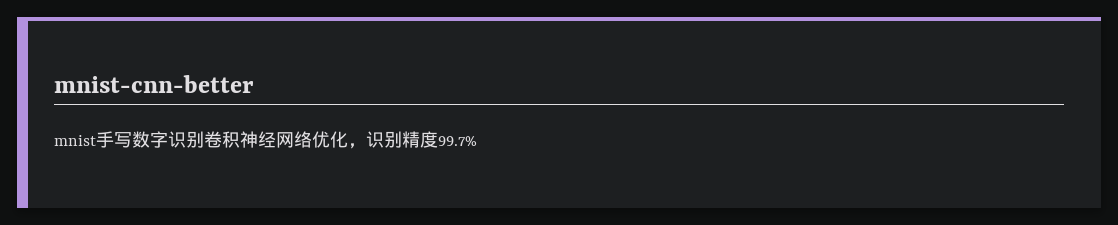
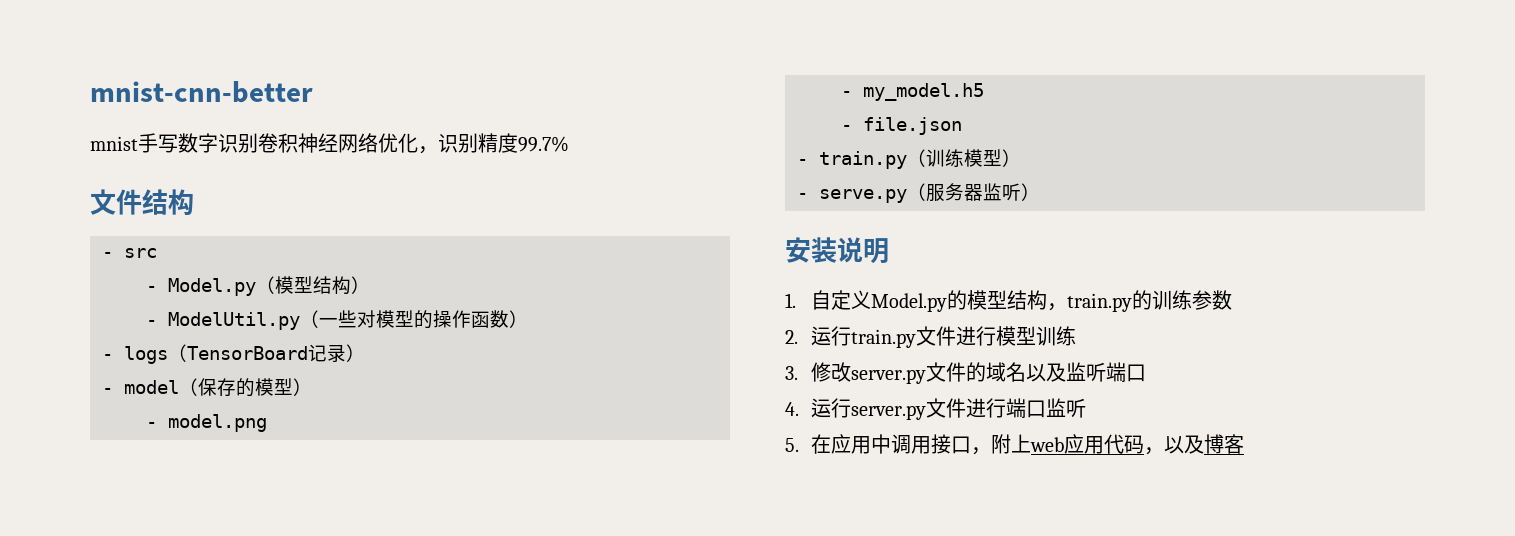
(477, 141) none -> [90,189,194,215] [102,248,157,258] [146,276,370,296] [146,310,528,330] [102,344,365,364] [102,378,312,397] [146,414,267,432] [841,83,984,101] [841,117,962,135] [797,149,1021,169] [797,183,1040,203] [785,237,889,264] [785,290,1233,312] [785,326,1077,348] [785,362,1147,384] [785,398,1087,420] [785,434,1245,455] // 文件结构 // - src // - Model.py（模型结构） // - ModelUtil.py（一些对模型的操作函数） // - logs（TensorBoard记录） // - model（保存的模型） // - model.png // - my_model.h5 // - file.json // - train.py（训练模型） // - serve.py（服务器监听） // 安装说明 // 1.自定义Model.py的模型结构，train.py的训练参数 // 2.运行train.py文件进行模型训练 // 3.修改server.py文件的域名以及监听端口 // 4.运行server.py文件进行端口监听 // 5.在应用中调用接口，附上web应用代码，以及博客

